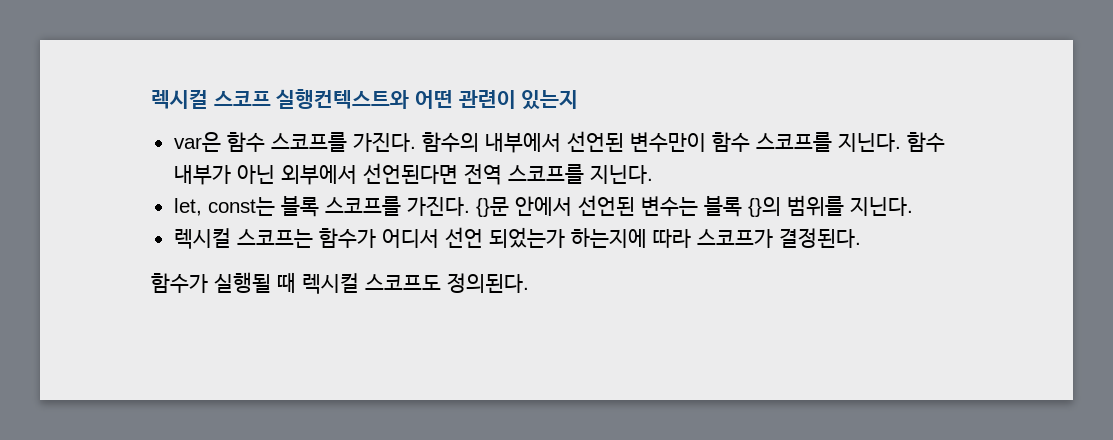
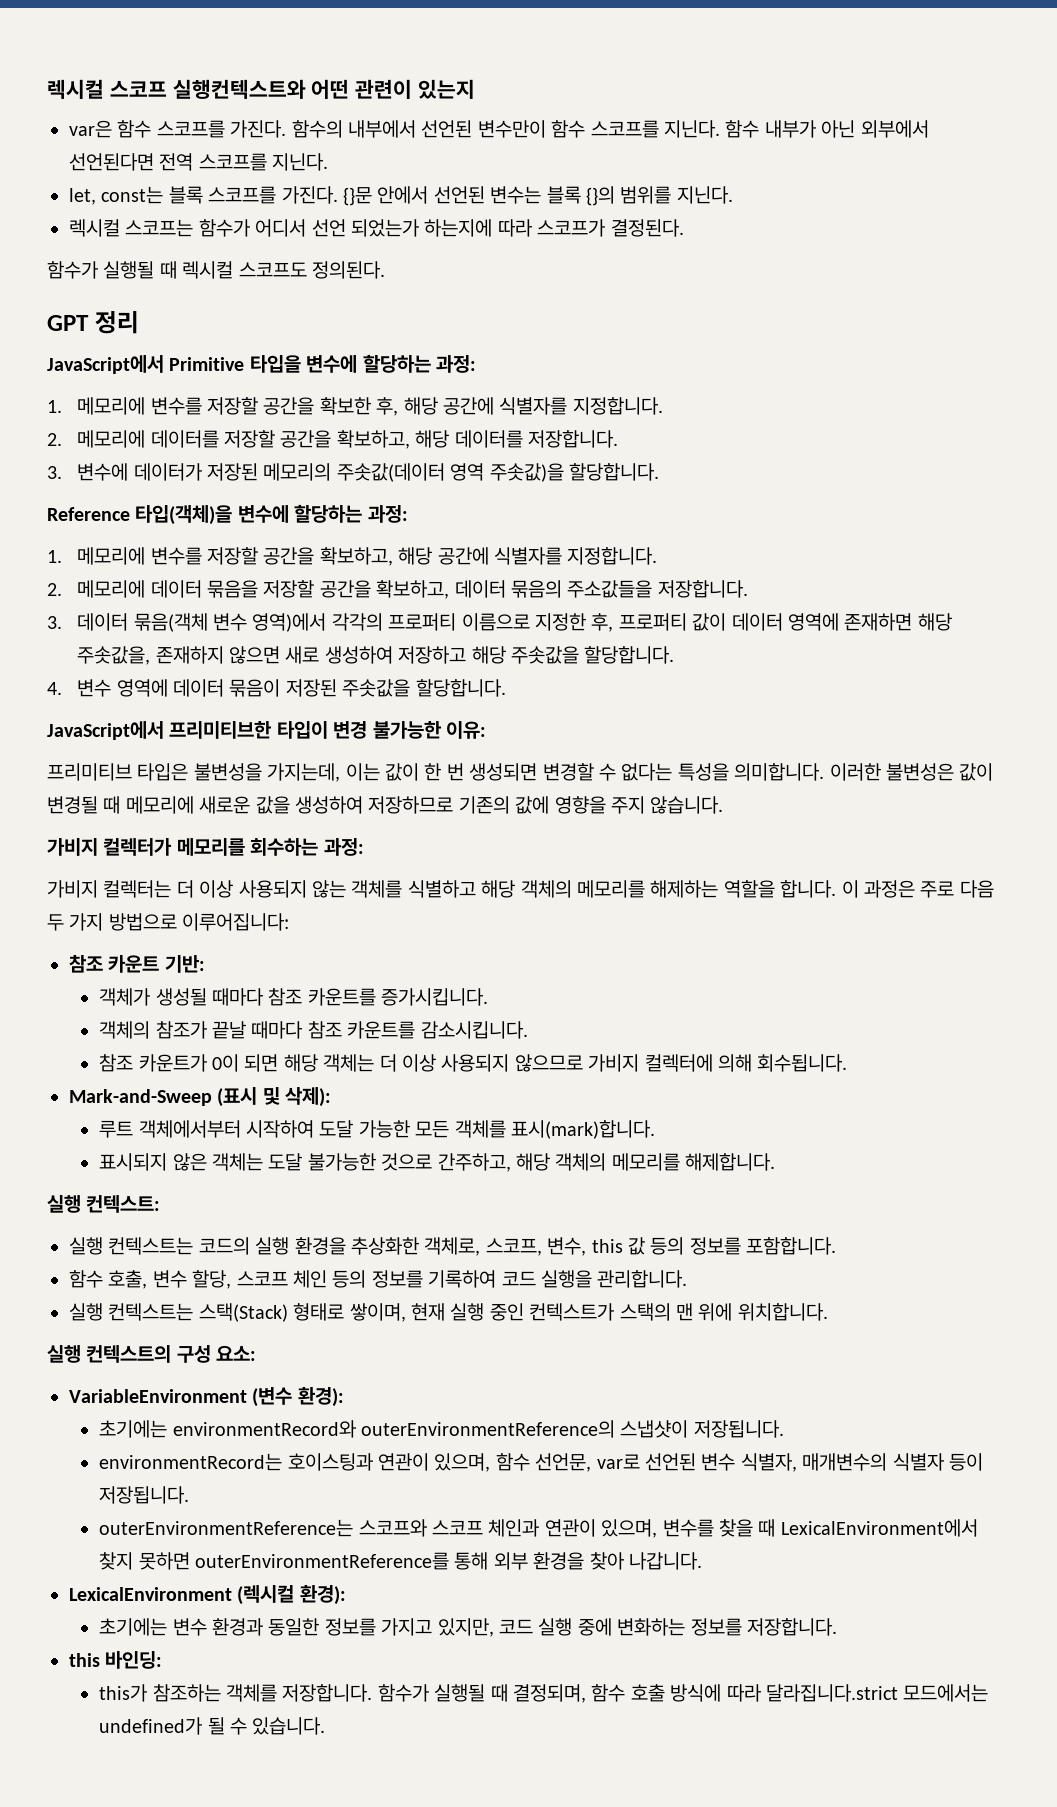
(529, 283) none -> [47,311,139,334] [47,354,476,374] [47,397,663,416] [47,430,619,449] [47,463,660,482] [47,504,408,525] [47,547,658,566] [47,580,748,599] [47,613,952,632] [77,646,675,665] [47,679,506,697] [47,721,486,740] [47,763,994,782] [47,796,724,814] [47,838,364,856] [47,880,994,898] [47,913,290,931] [69,954,205,973] [99,988,489,1006] [99,1021,528,1039] [99,1054,848,1072] [69,1087,332,1107] [99,1120,656,1139] [99,1153,776,1172] [47,1195,161,1213] [69,1237,837,1256] [69,1270,688,1289] [69,1303,828,1322] [47,1345,257,1363] [69,1386,344,1407] [99,1420,784,1438] [99,1453,984,1472] [99,1486,190,1504] [99,1519,978,1538] [99,1552,703,1570] [69,1584,346,1605] [99,1618,838,1637] [69,1651,163,1669] [99,1684,989,1703] [99,1717,326,1735] // GPT 정리 // JavaScript에서 Primitive 타입을 변수에 할당하는 과정: // 1. 메모리에 변수를 저장할 공간을 확보한 후, 해당 공간에 식별자를 지정합니다. // 2. 메모리에 데이터를 저장할 공간을 확보하고, 해당 데이터를 저장합니다. // 3. 변수에 데이터가 저장된 메모리의 주솟값(데이터 영역 주솟값)을 할당합니다. // Reference 타입(객체)을 변수에 할당하는 과정: // 1. 메모리에 변수를 저장할 공간을 확보하고, 해당 공간에 식별자를 지정합니다. // 2. 메모리에 데이터 묶음을 저장할 공간을 확보하고, 데이터 묶음의 주소값들을 저장합니다. // 3. 데이터 묶음(객체 변수 영역)에서 각각의 프로퍼티 이름으로 지정한 후, 프로퍼티 값이 데이터 영역에 존재하면 해당 주솟값을, 존재하지 않으면 새로 생성하여 저장하고 해당 주솟값을 할당합니다. // 4. 변수 영역에 데이터 묶음이 저장된 주솟값을 할당합니다. // JavaScript에서 프리미티브한 타입이 변경 불가능한 이유: // 프리미티브 타입은 불변성을 가지는데, 이는 값이 한 번 생성되면 변경할 수 없다는 특성을 의미합니다. 이러한 불변성은 값이 변경될 때 메모리에 새로운 값을 생성하여 저장하므로 기존의 값에 영향을 주지 않습니다. // 가비지 컬렉터가 메모리를 회수하는 과정: // 가비지 컬렉터는 더 이상 사용되지 않는 객체를 식별하고 해당 객체의 메모리를 해제하는 역할을 합니다. 이 과정은 주로 다음 두 가지 방법으로 이루어집니다: // 참조 카운트 기반: // 객체가 생성될 때마다 참조 카운트를 증가시킵니다. // 객체의 참조가 끝날 때마다 참조 카운트를 감소시킵니다. // 참조 카운트가 0이 되면 해당 객체는 더 이상 사용되지 않으므로 가비지 컬렉터에 의해 회수됩니다. // Mark-and-Sweep (표시 및 삭제): // 루트 객체에서부터 시작하여 도달 가능한 모든 객체를 표시(mark)합니다. // 표시되지 않은 객체는 도달 불가능한 것으로 간주하고, 해당 객체의 메모리를 해제합니다. // 실행 컨텍스트: // 실행 컨텍스트는 코드의 실행 환경을 추상화한 객체로, 스코프, 변수, this 값 등의 정보를 포함합니다. // 함수 호출, 변수 할당, 스코프 체인 등의 정보를 기록하여 코드 실행을 관리합니다. // 실행 컨텍스트는 스택(Stack) 형태로 쌓이며, 현재 실행 중인 컨텍스트가 스택의 맨 위에 위치합니다. // 실행 컨텍스트의 구성 요소: // VariableEnvironment (변수 환경): // 초기에는 environmentRecord와 outerEnvironmentReference의 스냅샷이 저장됩니다. // environmentRecord는 호이스팅과 연관이 있으며, 함수 선언문, var로 선언된 변수 식별자, 매개변수의 식별자 등이 저장됩니다. // outerEnvironmentReference는 스코프와 스코프 체인과 연관이 있으며, 변수를 찾을 때 LexicalEnvironment에서 찾지 못하면 outerEnvironmentReference를 통해 외부 환경을 찾아 나갑니다. // LexicalEnvironment (렉시컬 환경): // 초기에는 변수 환경과 동일한 정보를 가지고 있지만, 코드 실행 중에 변화하는 정보를 저장합니다. // this 바인딩: // this가 참조하는 객체를 저장합니다. 함수가 실행될 때 결정되며, 함수 호출 방식에 따라 달라집니다.strict 모드에서는 undefined가 될 수 있습니다.

